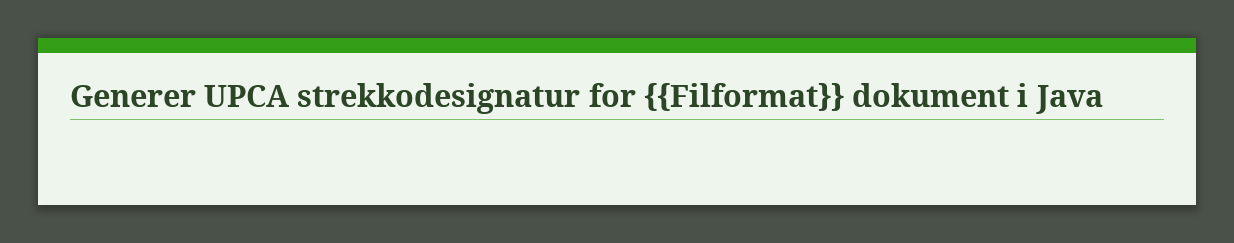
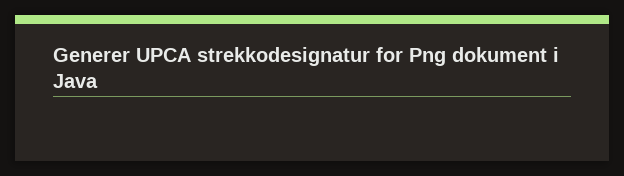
[643,83,844,111] {{Filformat}} -> [409,48,446,66] Png

